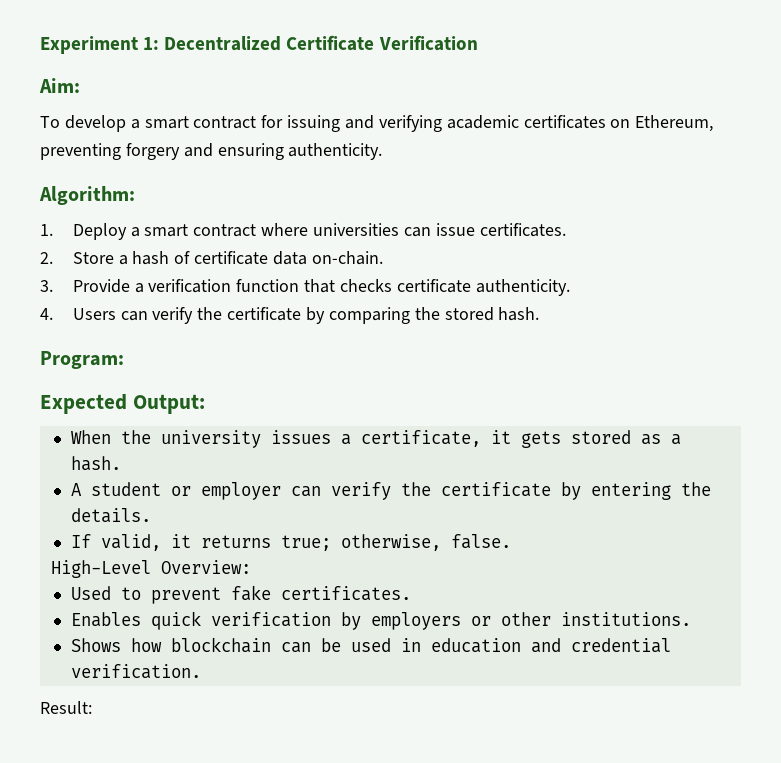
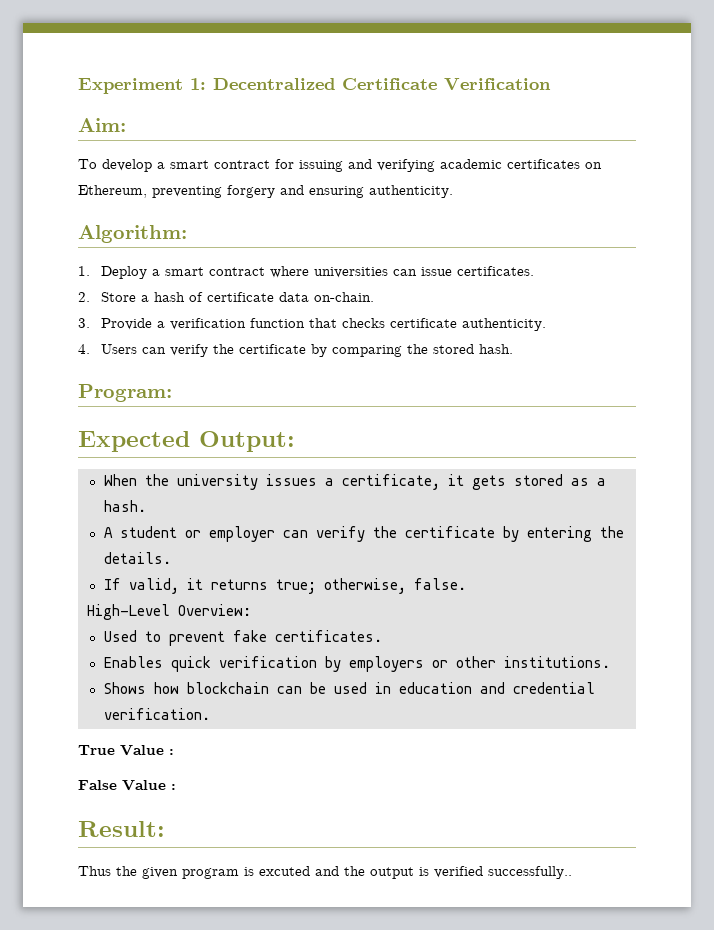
[40,701,92,714] Result: -> [78,745,174,756] [78,780,176,791] [78,821,165,837] [78,866,572,879] True Value : // False Value : // Result: // Thus the given program is excuted and the output is verified successfully..

